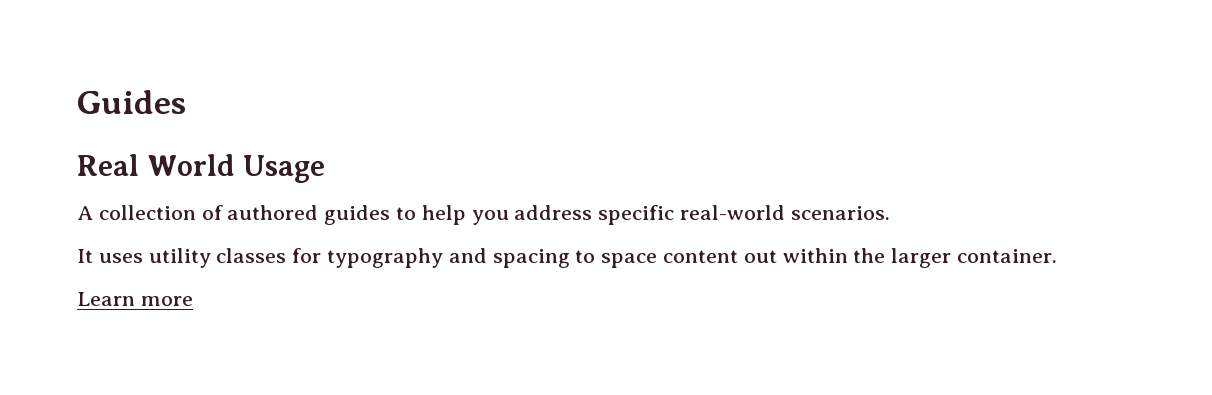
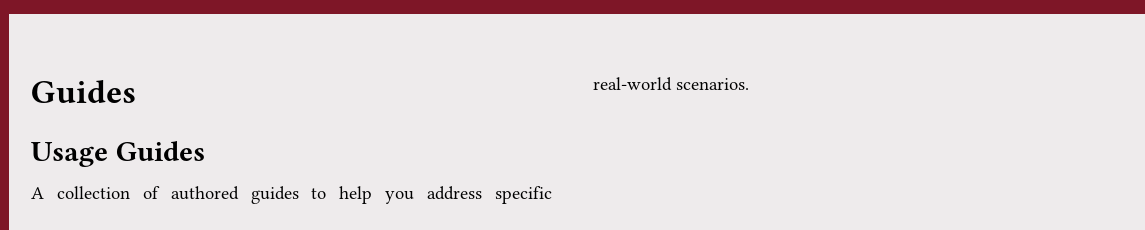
[77,90,186,114] [77,154,236,176] Guides // Real World -> [31,80,136,103] Guides //
(326, 169) none -> [115,141,205,161] Guides
[77,248,1058,268] [77,292,193,306] // It uses utility classes for typography and spacing to space content out within the larger container. // Learn more -> (749, 84) none

